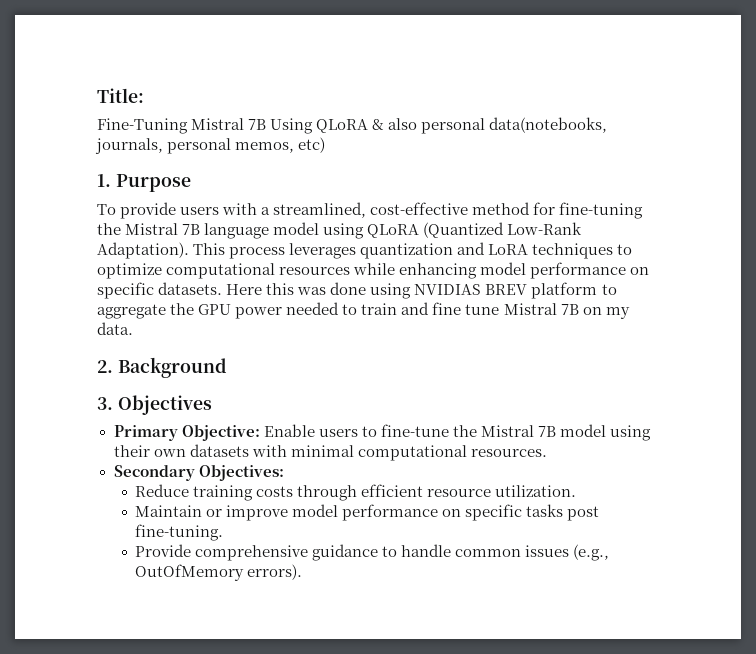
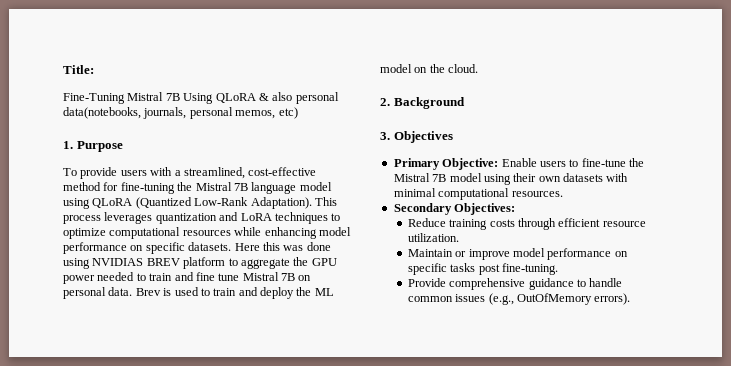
[605,307,630,319] my -> [63,287,106,299] personal
(133, 328) none -> [135,287,334,299] [380,64,479,73] Brev is used to train and deploy the ML model on the cloud.

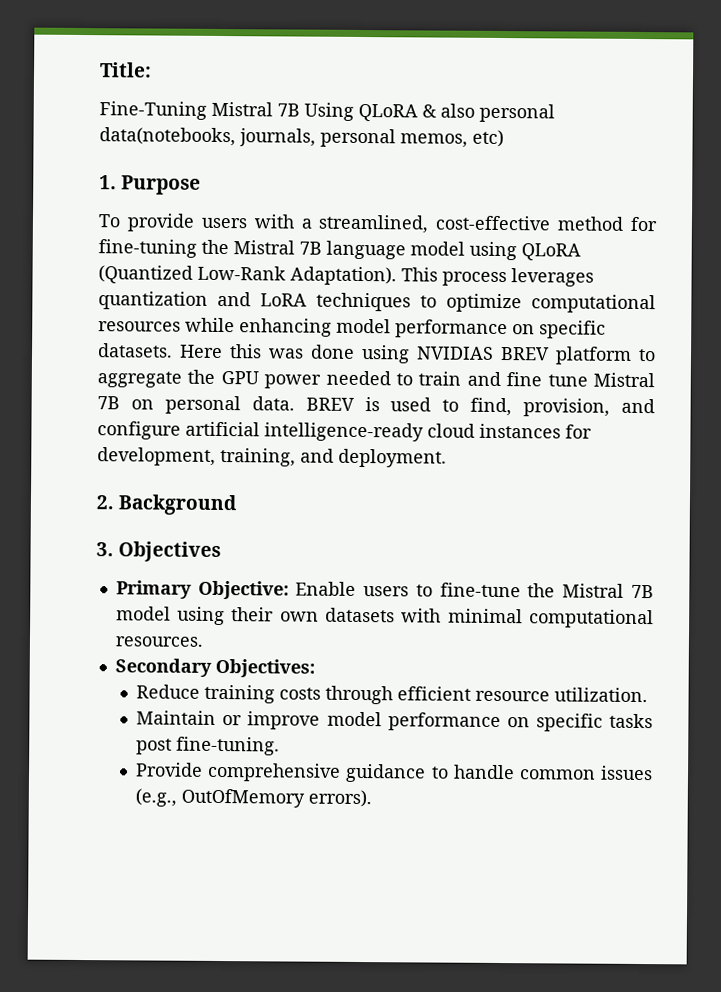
[135,288,161,296] Brev -> [305,397,355,411] BREV
[213,287,334,299] [380,64,479,73] train and deploy the ML model on the cloud. -> [470,397,655,417] [97,421,592,442] [97,447,447,468] find, provision, and configure artificial intelligence-ready cloud instances for development, training, and deployment.

